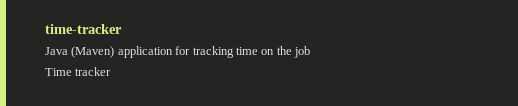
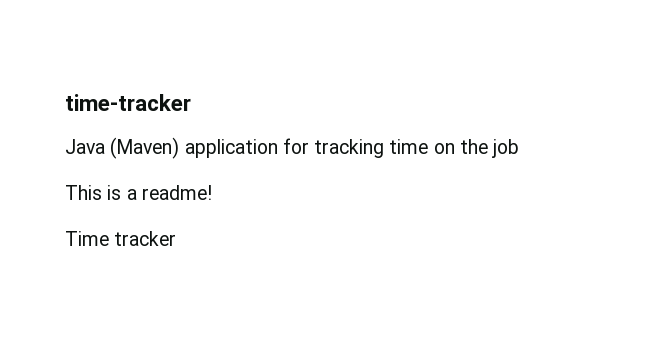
(310, 52) none -> [65,185,212,200] // This is a readme!

